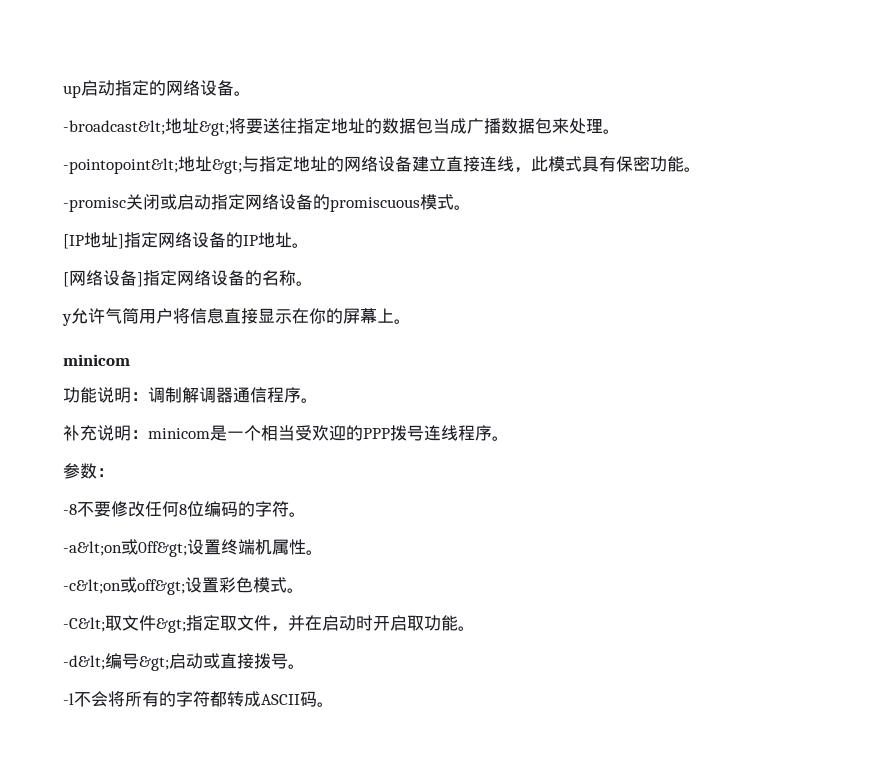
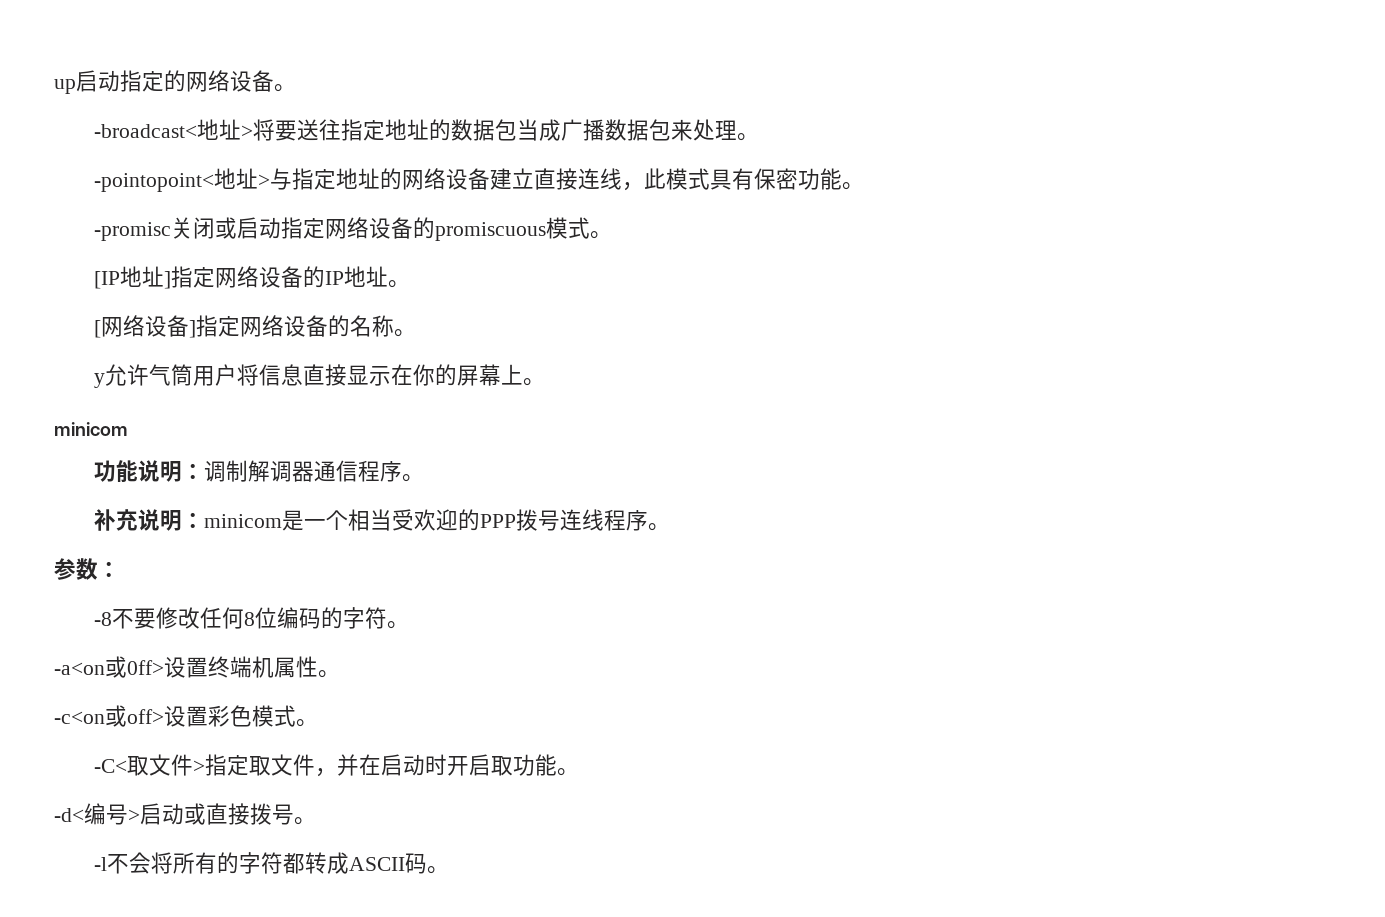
[63,118,229,136] -broadcast&lt;地址&gt; -> [94,119,254,140] -broadcast<地址>
[63,156,242,174] -pointopoint&lt;地址&gt; -> [94,168,271,192] -pointopoint<地址>
[63,539,187,557] -a&lt;on或0ff&gt; -> [54,656,164,678] -a<on或0ff>
[63,577,185,595] -c&lt;on或off&gt; -> [54,705,164,727] -c<on或off>
[63,615,186,633] -C&lt;取文件&gt; -> [94,754,206,776] -C<取文件>
[63,653,169,671] -d&lt;编号&gt; -> [54,803,140,825] -d<编号>

